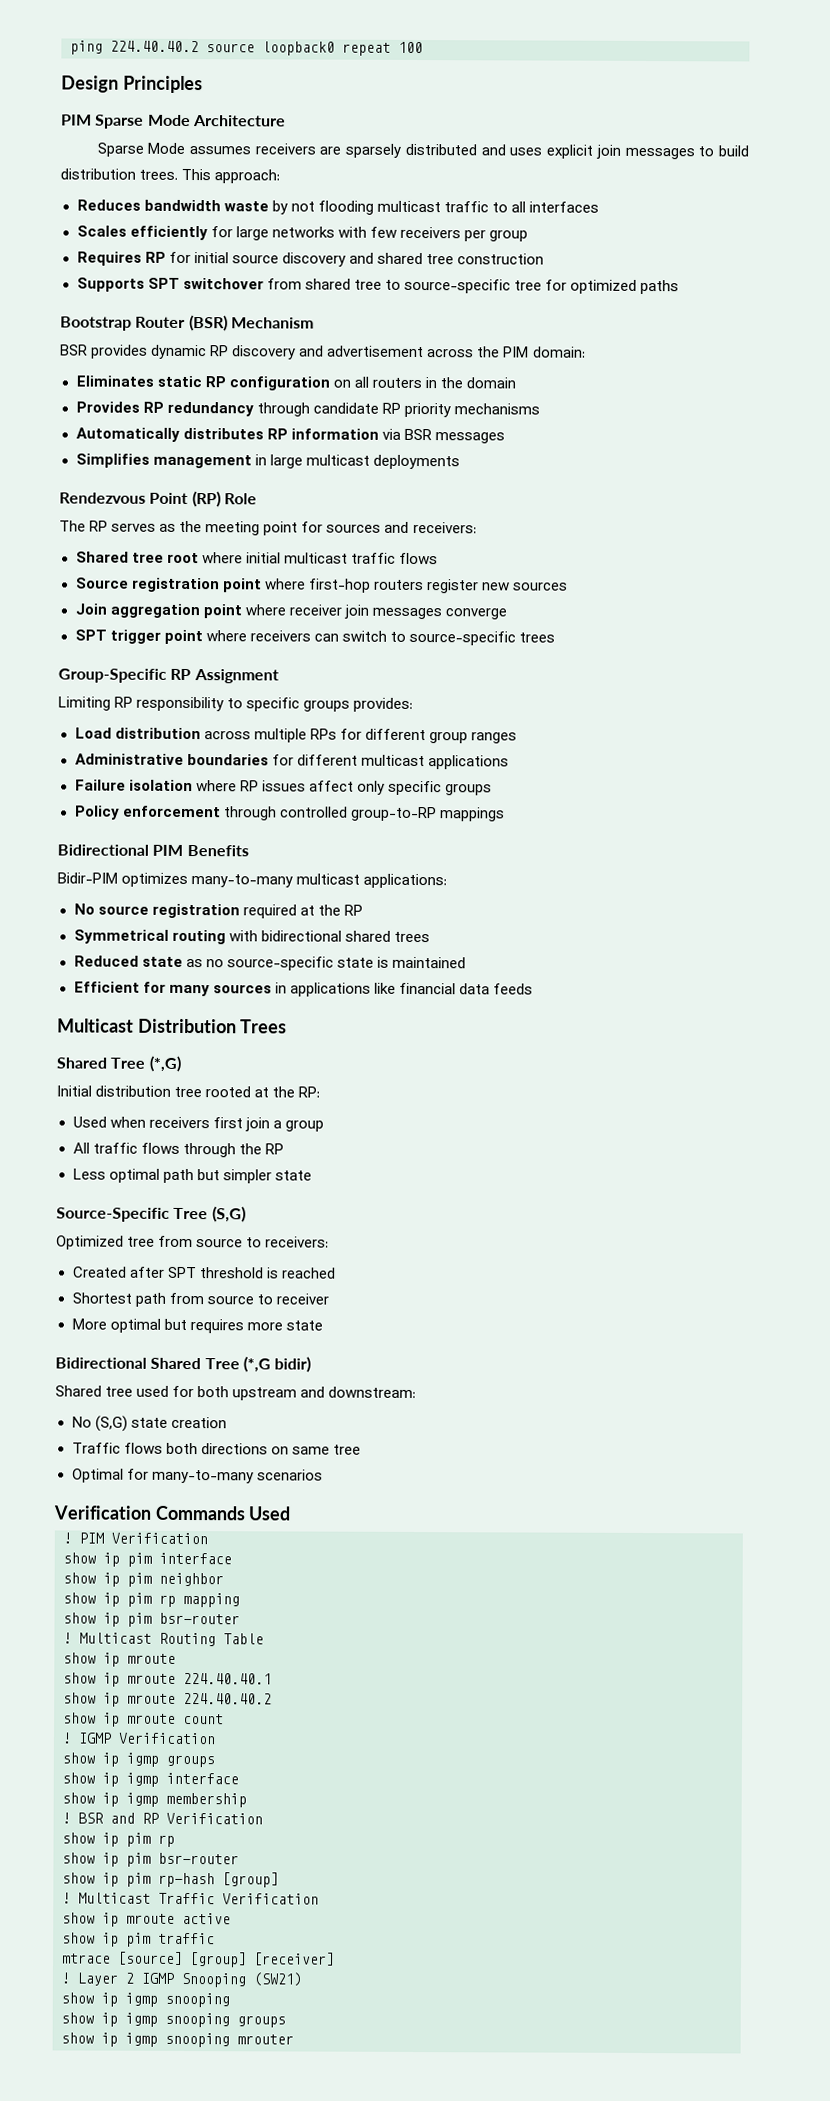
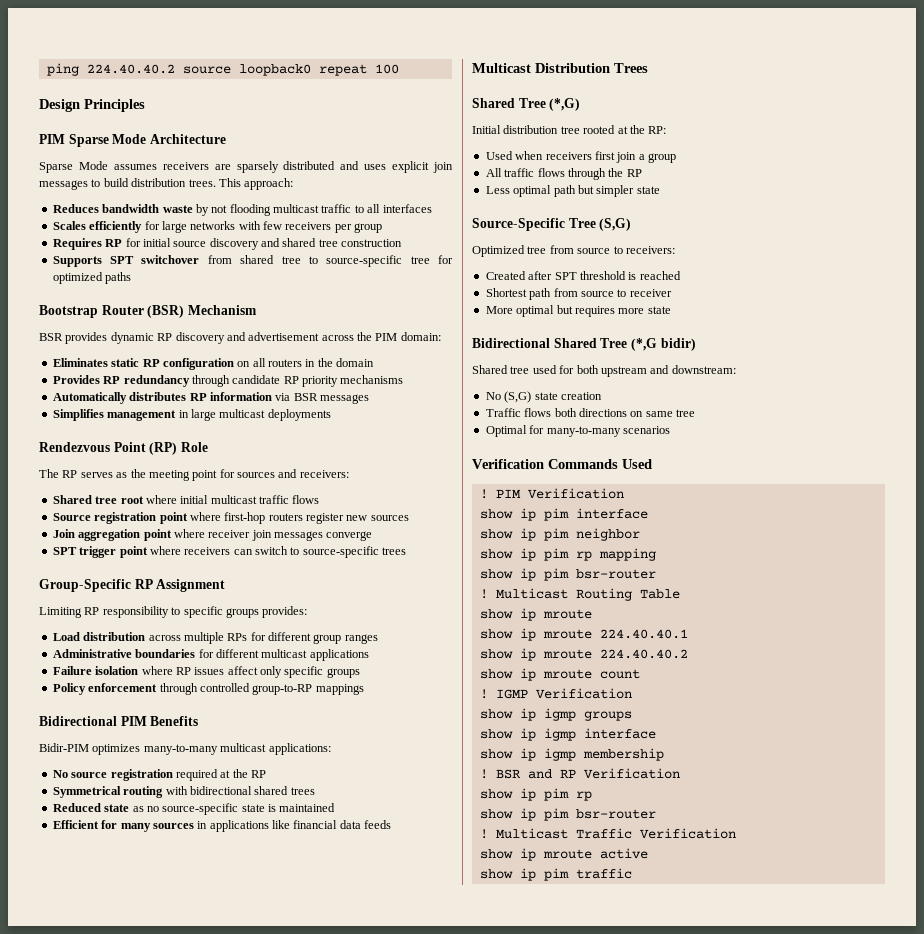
[62,1872,279,1888] // show ip pim rp-hash [group] -> (656, 814) none
[62,1951,335,1968] [61,1972,302,1988] [61,1992,230,2008] [61,2012,286,2028] [61,2032,294,2048] // mtrace [source] [group] [receiver] // ! Layer 2 IGMP Snooping (SW21) // show ip igmp snooping // show ip igmp snooping groups // show ip igmp snooping mrouter -> (632, 873) none

